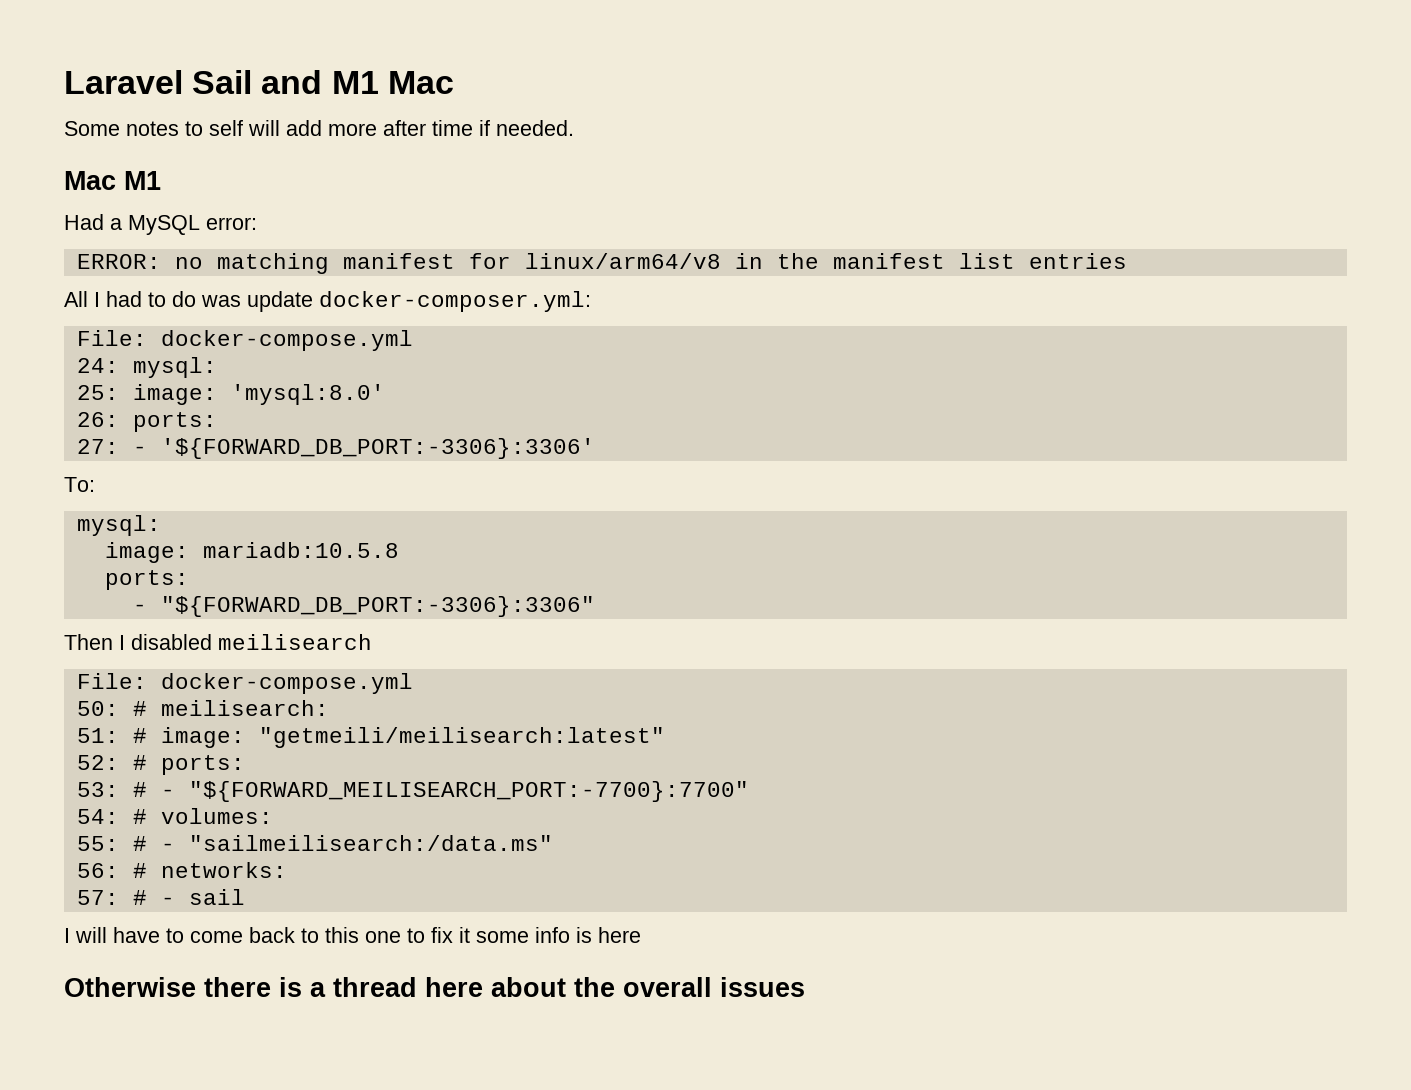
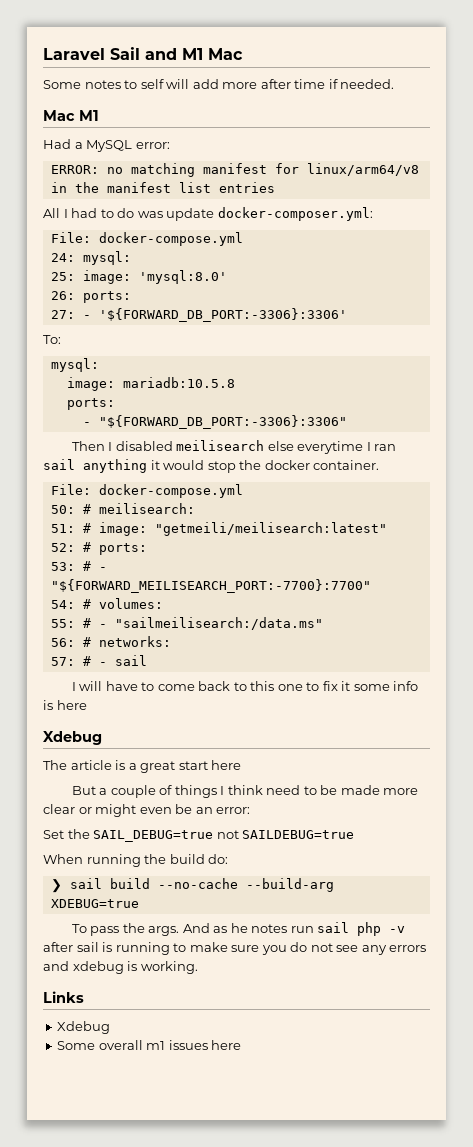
(372, 642) none -> [267,441,397,454] [43,459,380,473] else everytime I ran sail anything it would stop the docker container.
[64,977,805,997] Otherwise there is a thread here about the overall issues -> [43,731,102,745] [43,760,242,773] [71,785,419,798] [43,804,251,817] [43,829,355,842] [43,854,229,867] [50,878,334,893] [50,899,139,908] [71,922,406,936] [43,942,427,955] [43,961,198,974] [43,991,84,1003] [57,1021,111,1034] [57,1040,242,1050] Xdebug // The article is a great start here // But a couple of things I think need to be made more clear or might even be an error: // Set the SAIL_DEBUG=true not SAILDEBUG=true // When running the build do: // ❯ sail build --no-cache --build-arg XDEBUG=true // To pass the args. And as he notes run sail php -v after sail is running to make sure you do not see any errors and xdebug is working. // Links // Xdebug // Some overall m1 issues here

